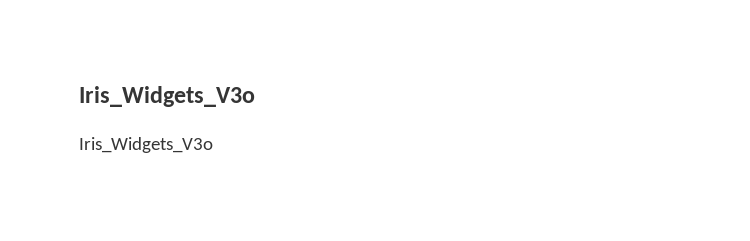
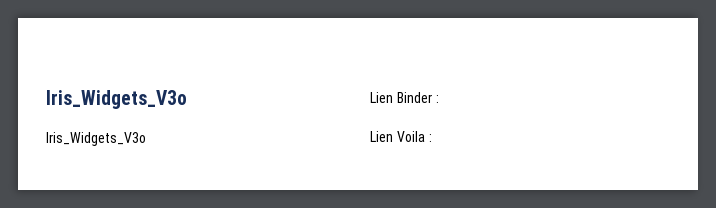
(213, 145) none -> [370,92,439,103] [370,131,432,142] // Lien Binder : // Lien Voila :

